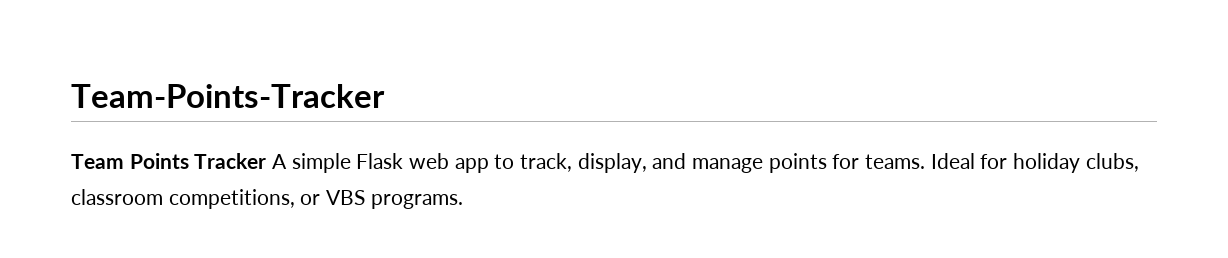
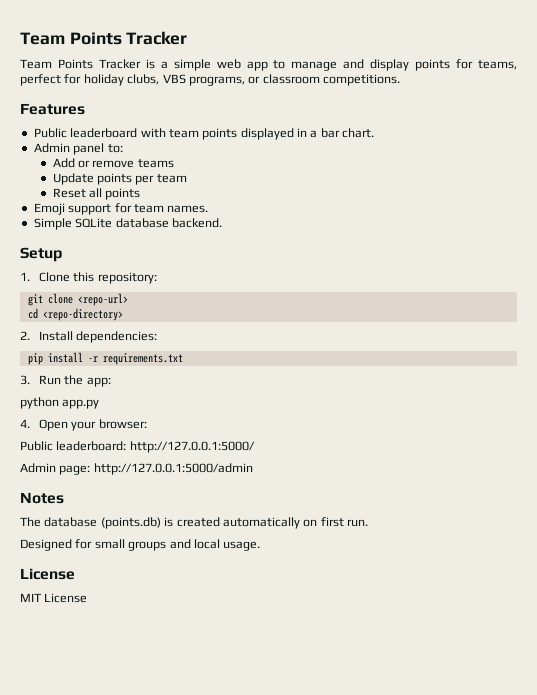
[71,84,385,108] [71,153,1139,173] [71,189,463,209] Team-Points-Tracker // Team Points Tracker A simple Flask web app to track, display, and manage points for teams. Ideal for holiday clubs, classroom competitions, or VBS programs. -> [20,31,188,45] [20,59,517,71] [20,74,400,86] [20,103,85,115] [33,128,375,140] [33,143,123,155] [52,158,174,168] [52,173,187,185] [52,188,141,200] [33,203,209,215] [33,218,222,230] [20,247,62,262] [20,272,157,284] [27,293,128,306] [27,308,123,321] [20,331,158,343] [27,352,183,365] [20,375,111,387] [20,397,100,409] [20,419,147,431] [20,441,255,453] [20,463,253,475] [20,492,64,504] [20,517,368,529] [20,539,261,551] [20,568,75,580] [20,593,88,603] Team Points Tracker // Team Points Tracker is a simple web app to manage and display points for teams, perfect for holiday clubs, VBS programs, or classroom competitions. // Features // Public leaderboard with team points displayed in a bar chart. // Admin panel to: // Add or remove teams // Update points per team // Reset all points // Emoji support for team names. // Simple SQLite database backend. // Setup // 1. Clone this repository: // git clone <repo-url> // cd <repo-directory> // 2. Install dependencies: // pip install -r requirements.txt // 3. Run the app: // python app.py // 4. Open your browser: // Public leaderboard: http://127.0.0.1:5000/ // Admin page: http://127.0.0.1:5000/admin // Notes // The database (points.db) is created automatically on first run. // Designed for small groups and local usage. // License // MIT License

